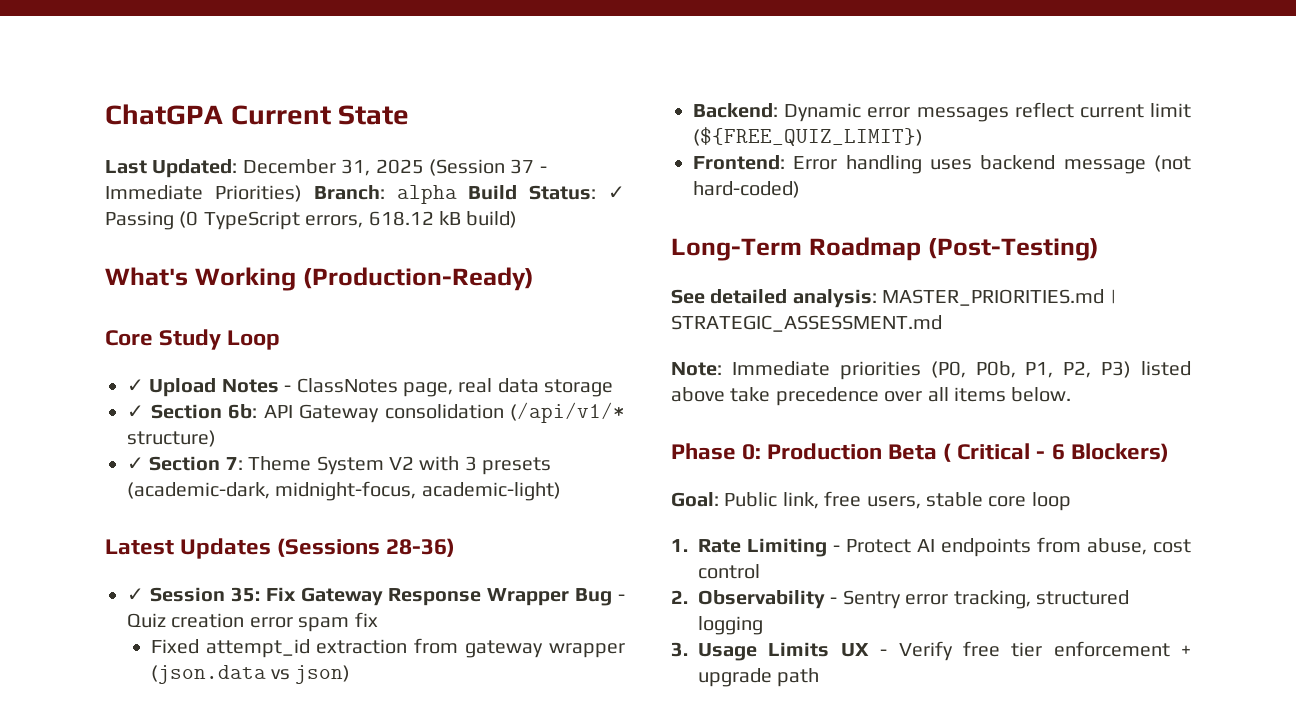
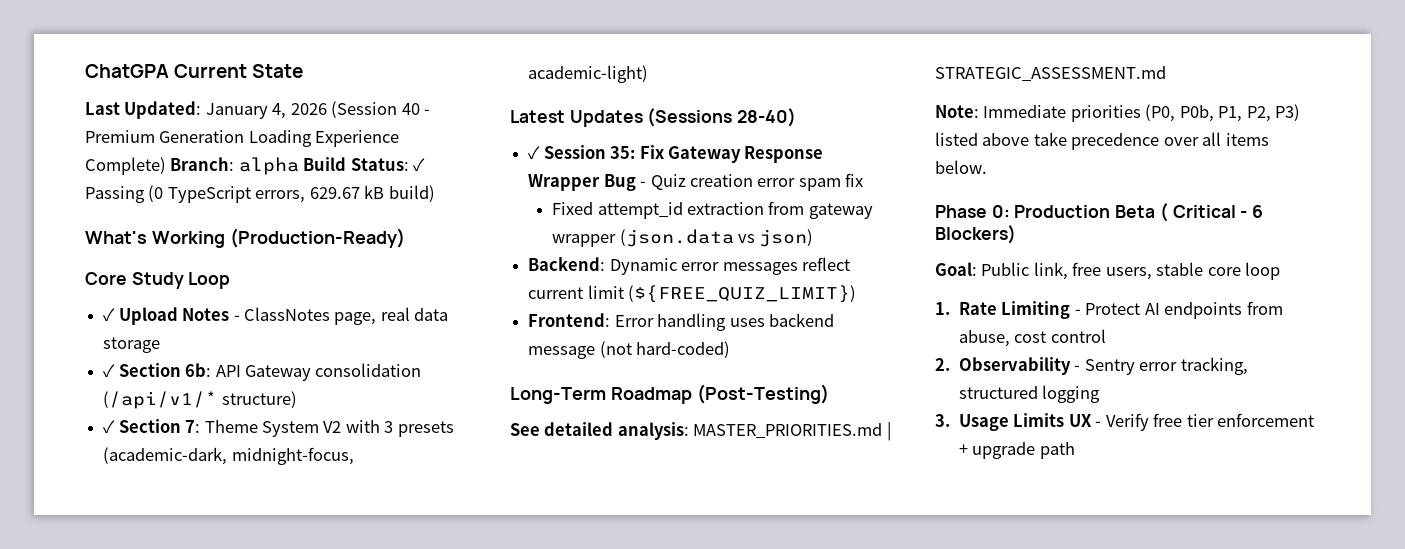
[242,159,547,176] [105,185,302,202] December 31, 2025 (Session 37 - Immediate Priorities) -> [205,101,431,119] [85,130,400,147] [85,157,166,175] January 4, 2026 (Session 40 - Premium Generation Loading Experience Complete)
[368,211,434,226] 618.12 -> [309,187,360,199] 629.67
[386,538,456,557] 28-36) -> [737,108,797,127] 28-40)

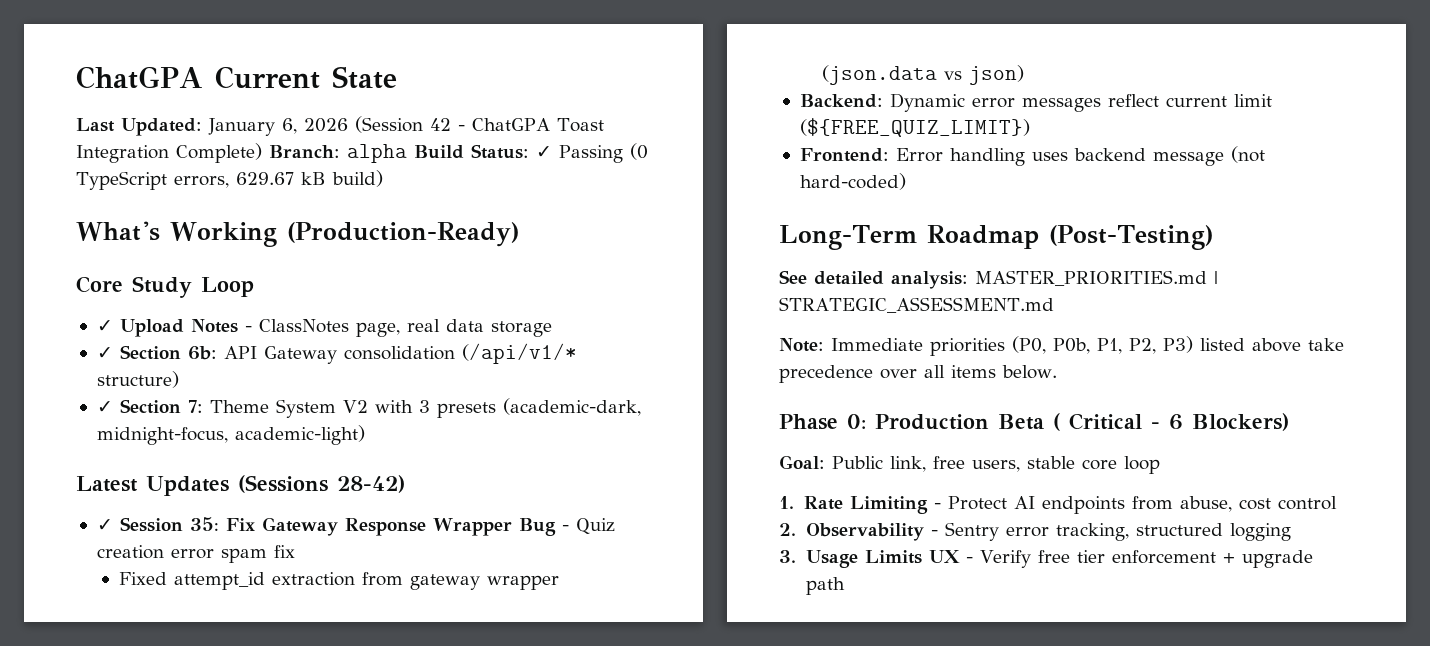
[272,103,287,119] 4, -> [282,118,297,134] 6,
[401,103,431,115] [85,130,400,147] 40 - Premium Generation Loading Experience -> [430,118,604,132] [76,145,169,163] 42 - ChatGPA Toast Integration
[737,108,797,127] 28-40) -> [337,475,405,493] 28-42)

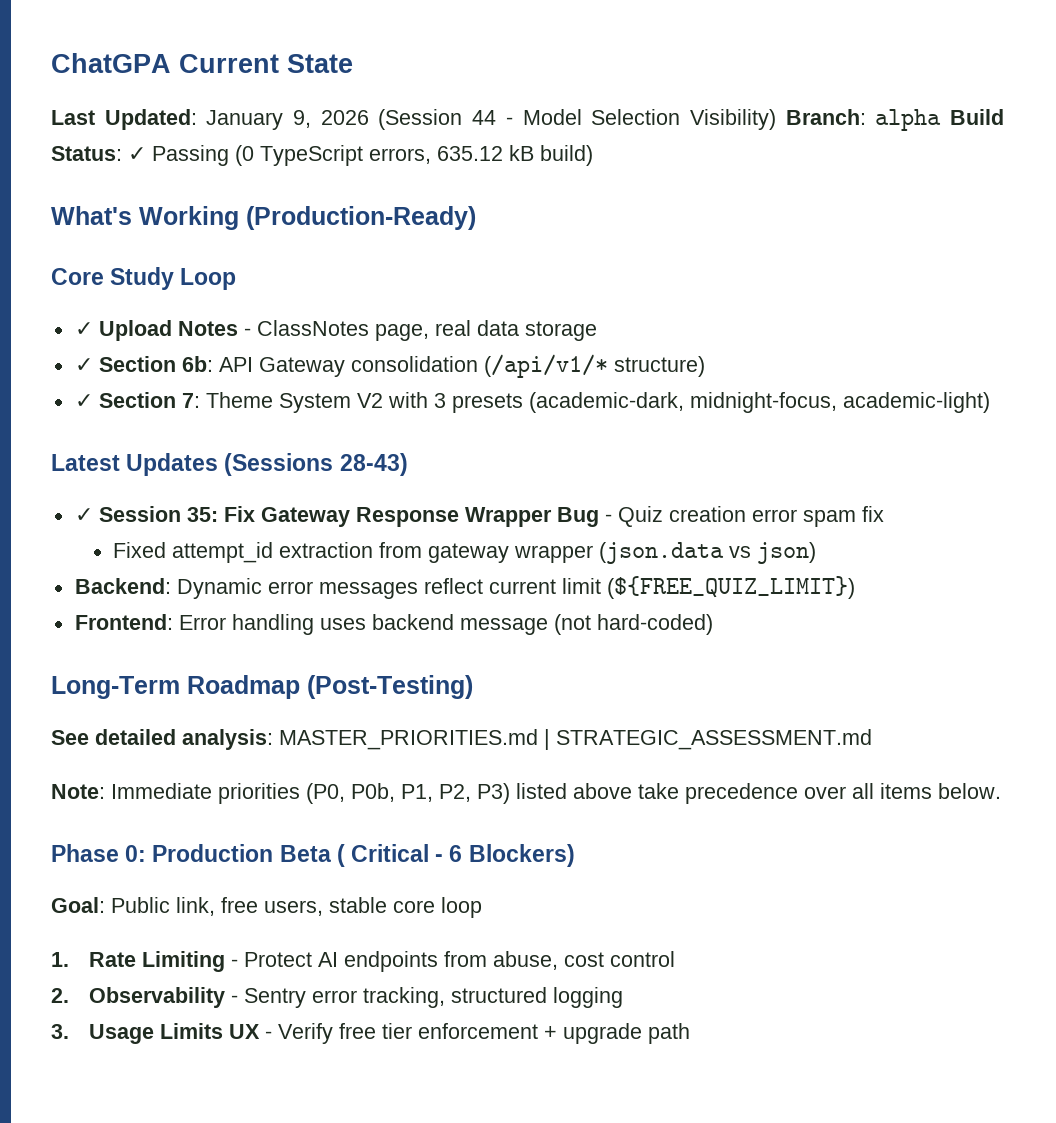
[282,118,297,134] 6, -> [293,110,312,128] 9,
[430,118,604,132] [76,143,262,163] 42 - ChatGPA Toast Integration Complete) -> [472,109,776,130] 44 - Model Selection Visibility)
[235,172,294,185] 629.67 -> [437,146,503,161] 635.12
[337,475,405,493] 28-42) -> [339,453,408,476] 28-43)

